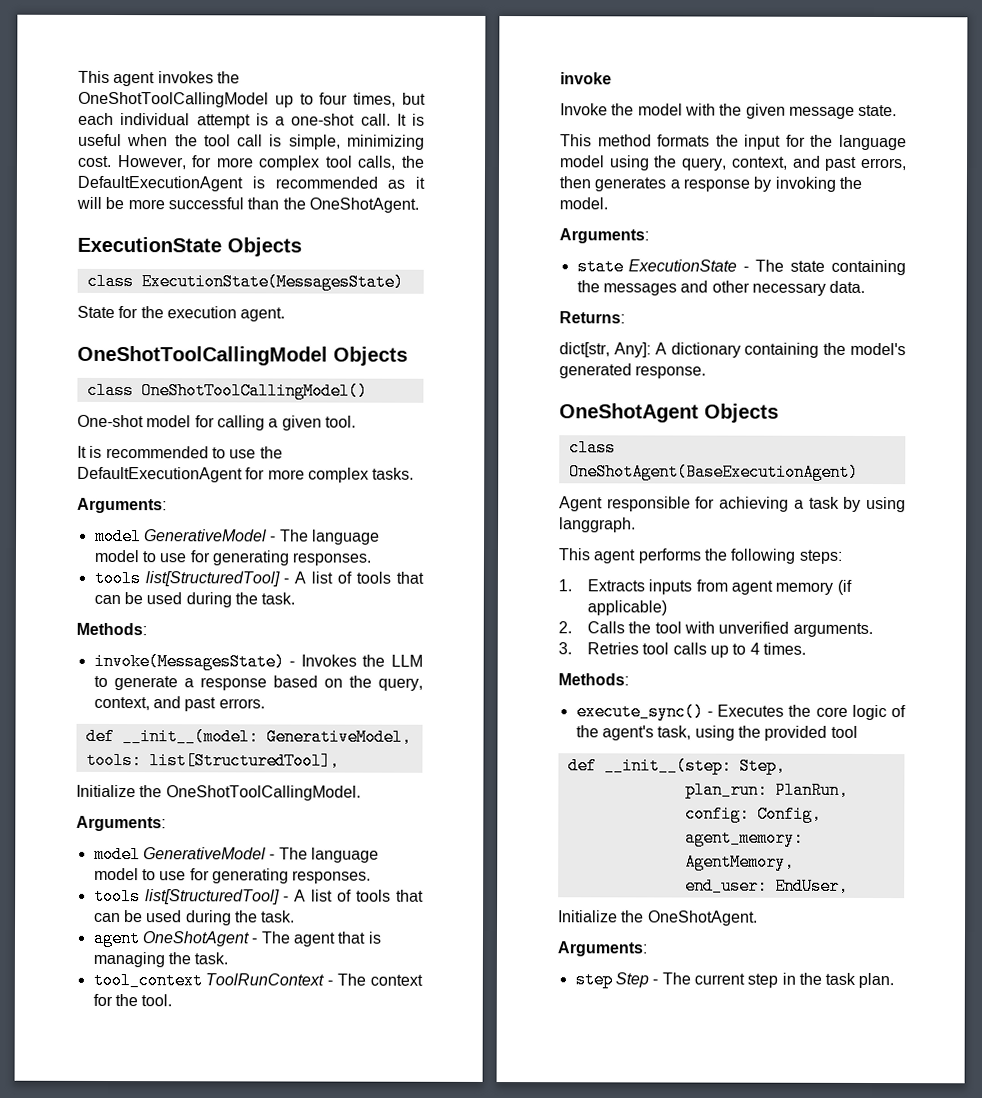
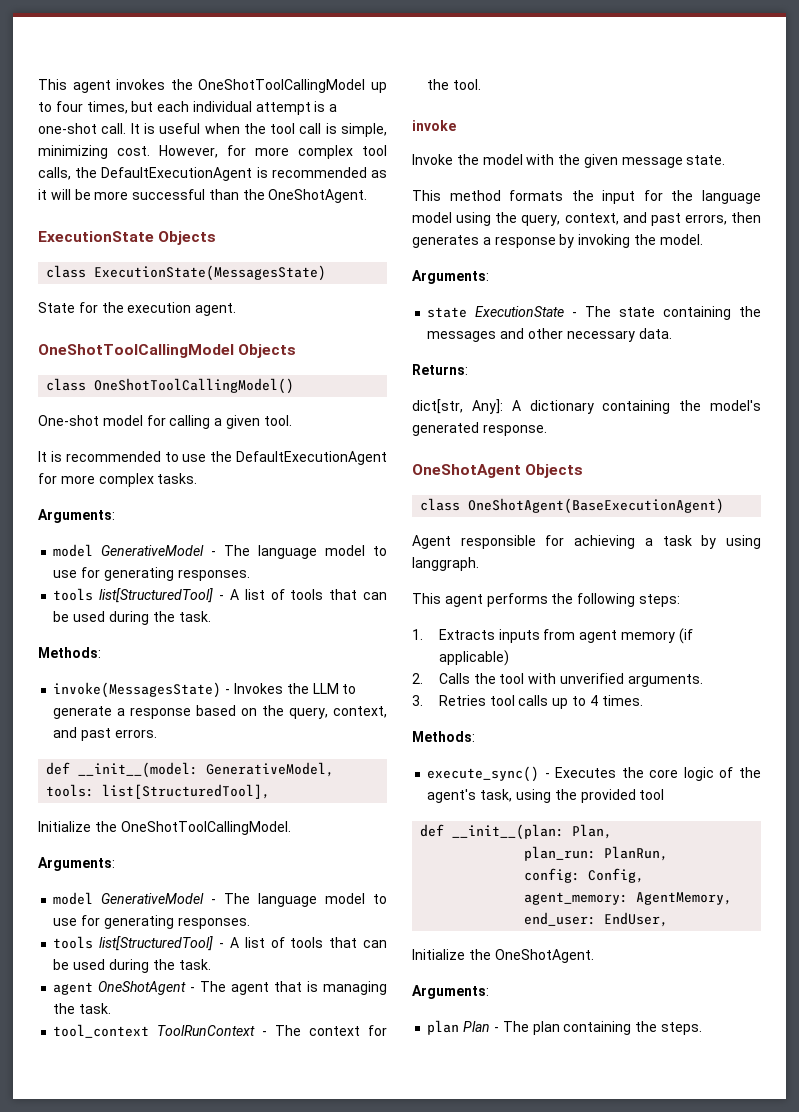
[603,757,786,775] __init__(step: Step, -> [452,824,613,840] __init__(plan: Plan,
[574,971,895,989] step Step - The current step in the task plan. -> [427,1020,702,1035] plan Plan - The plan containing the steps.

